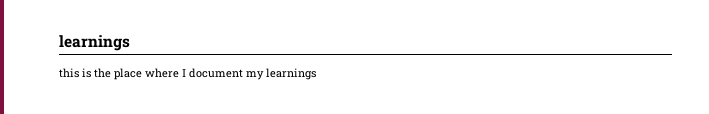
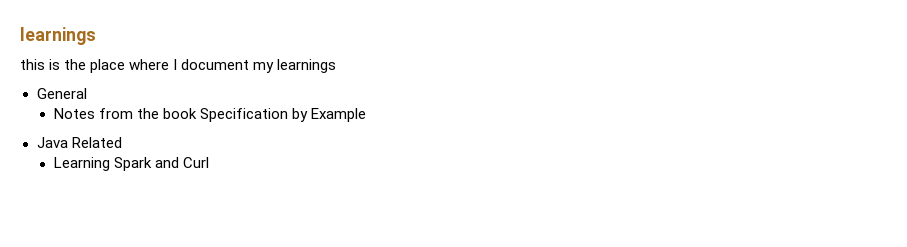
(316, 74) none -> [36,88,87,99] [53,108,366,122] [36,137,122,148] [53,157,209,171] // General // Notes from the book Specification by Example // Java Related // Learning Spark and Curl

